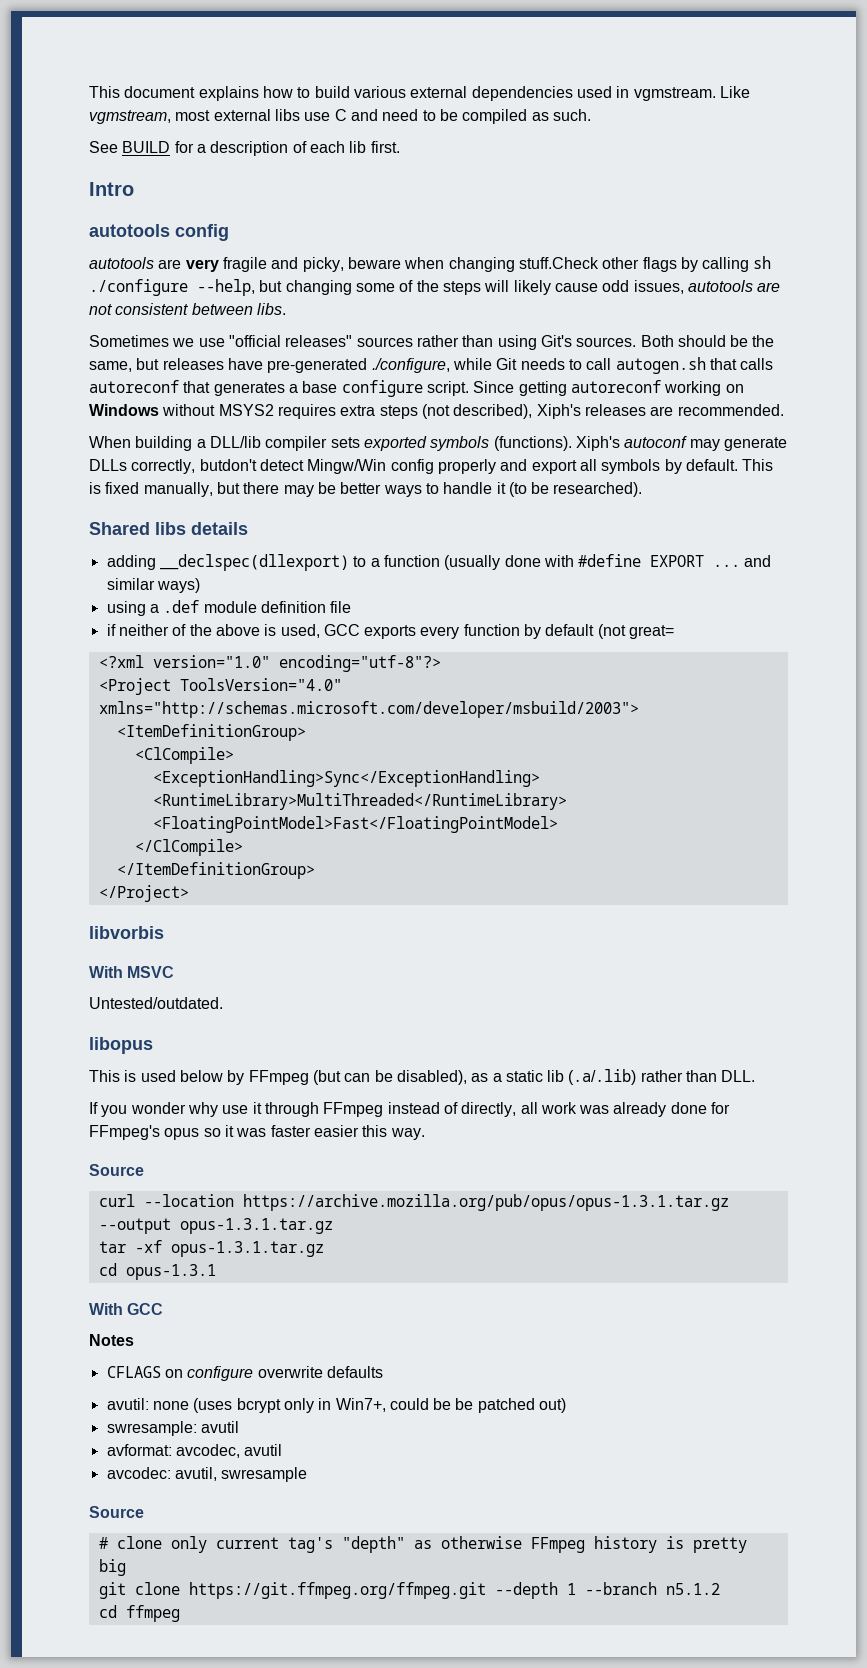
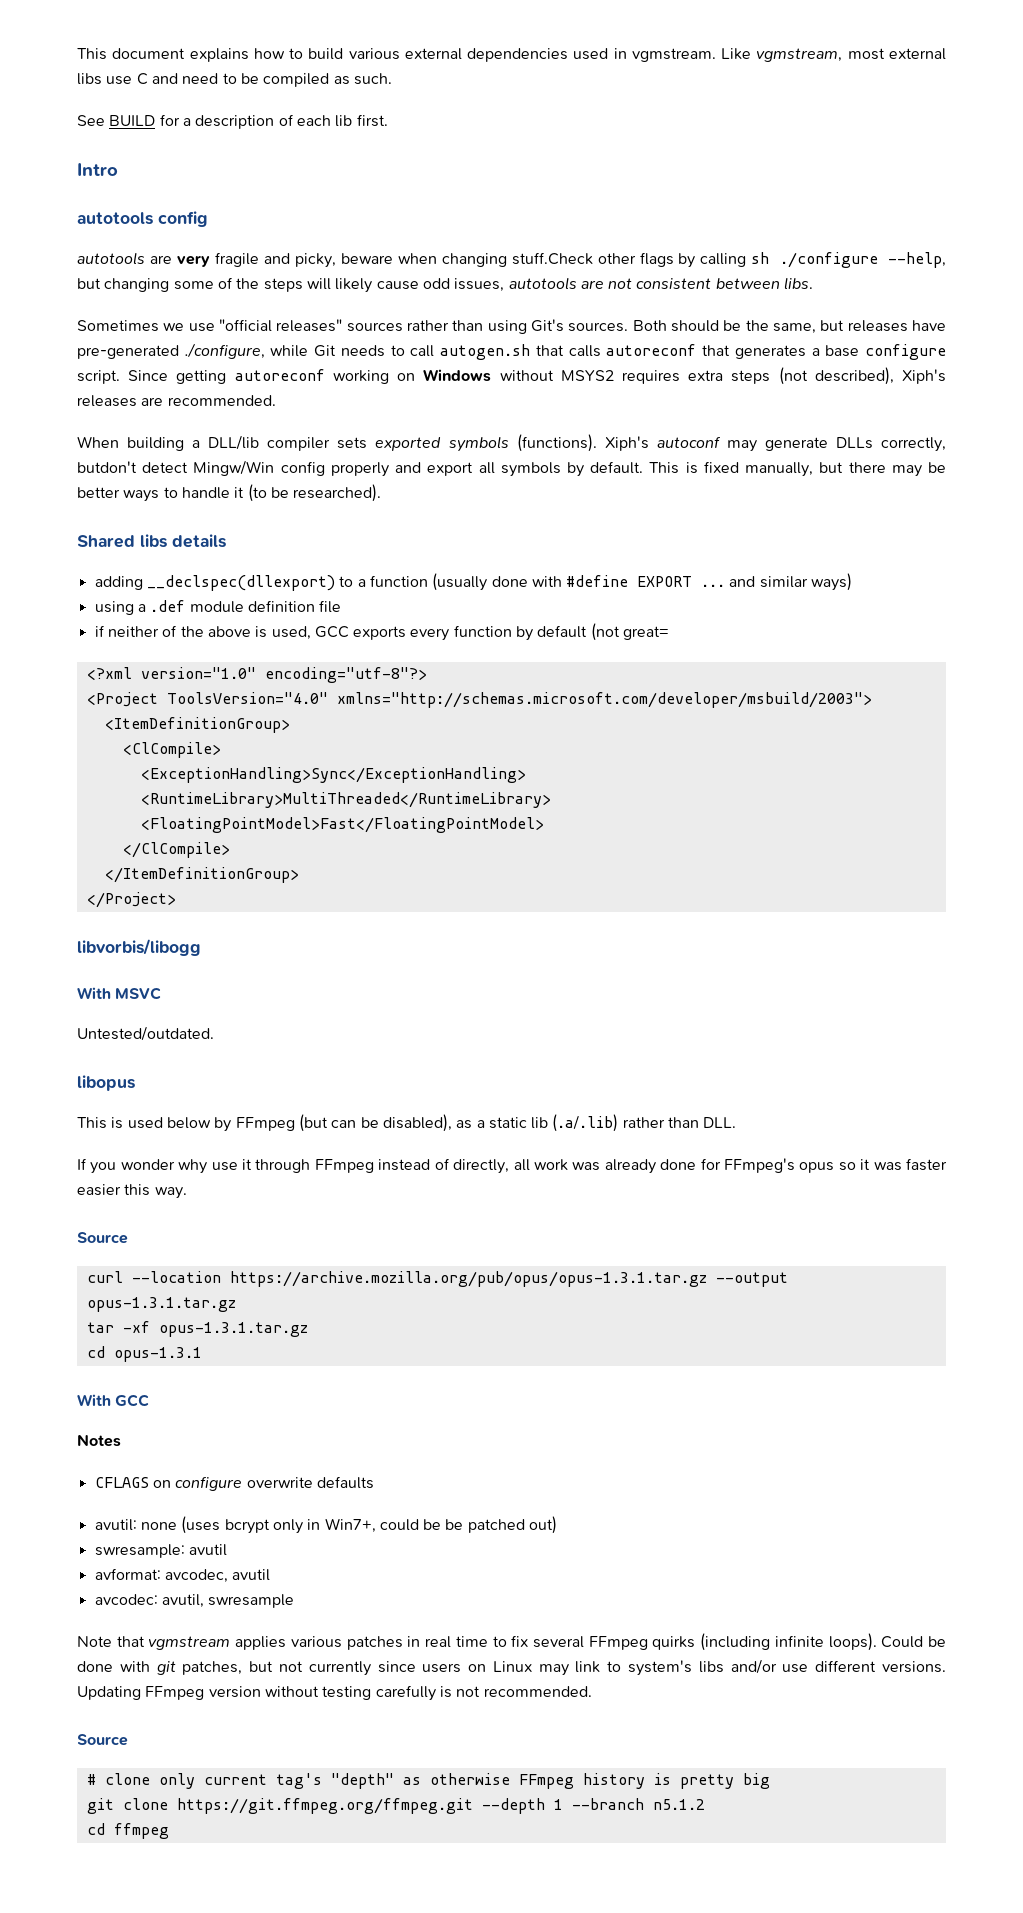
[89,926,164,939] libvorbis -> [77,939,201,956] libvorbis/libogg
(308, 1474) none -> [77,1633,946,1651] [77,1659,946,1676] [77,1685,592,1701] // Note that vgmstream applies various patches in real time to fix several FFmpeg quirks (including infinite loops). Could be done with git patches, but not currently since users on Linux may link to system's libs and/or use different versions. Updating FFmpeg version without testing carefully is not recommended.

